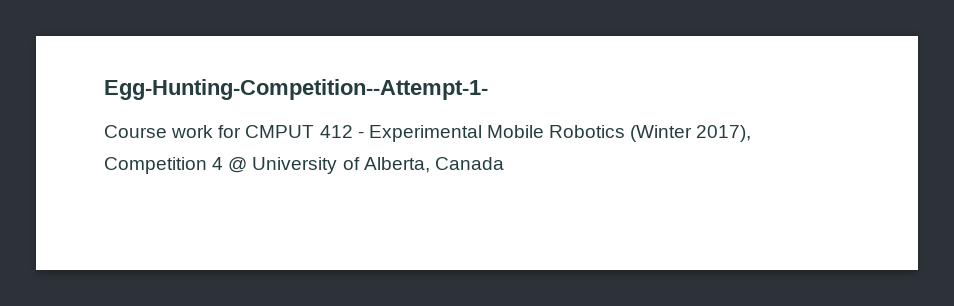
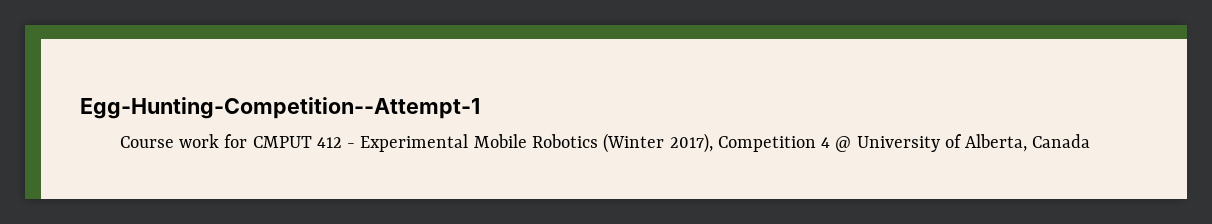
[104,79,488,100] Egg-Hunting-Competition--Attempt-1- -> [80,97,480,119] Egg-Hunting-Competition--Attempt-1

